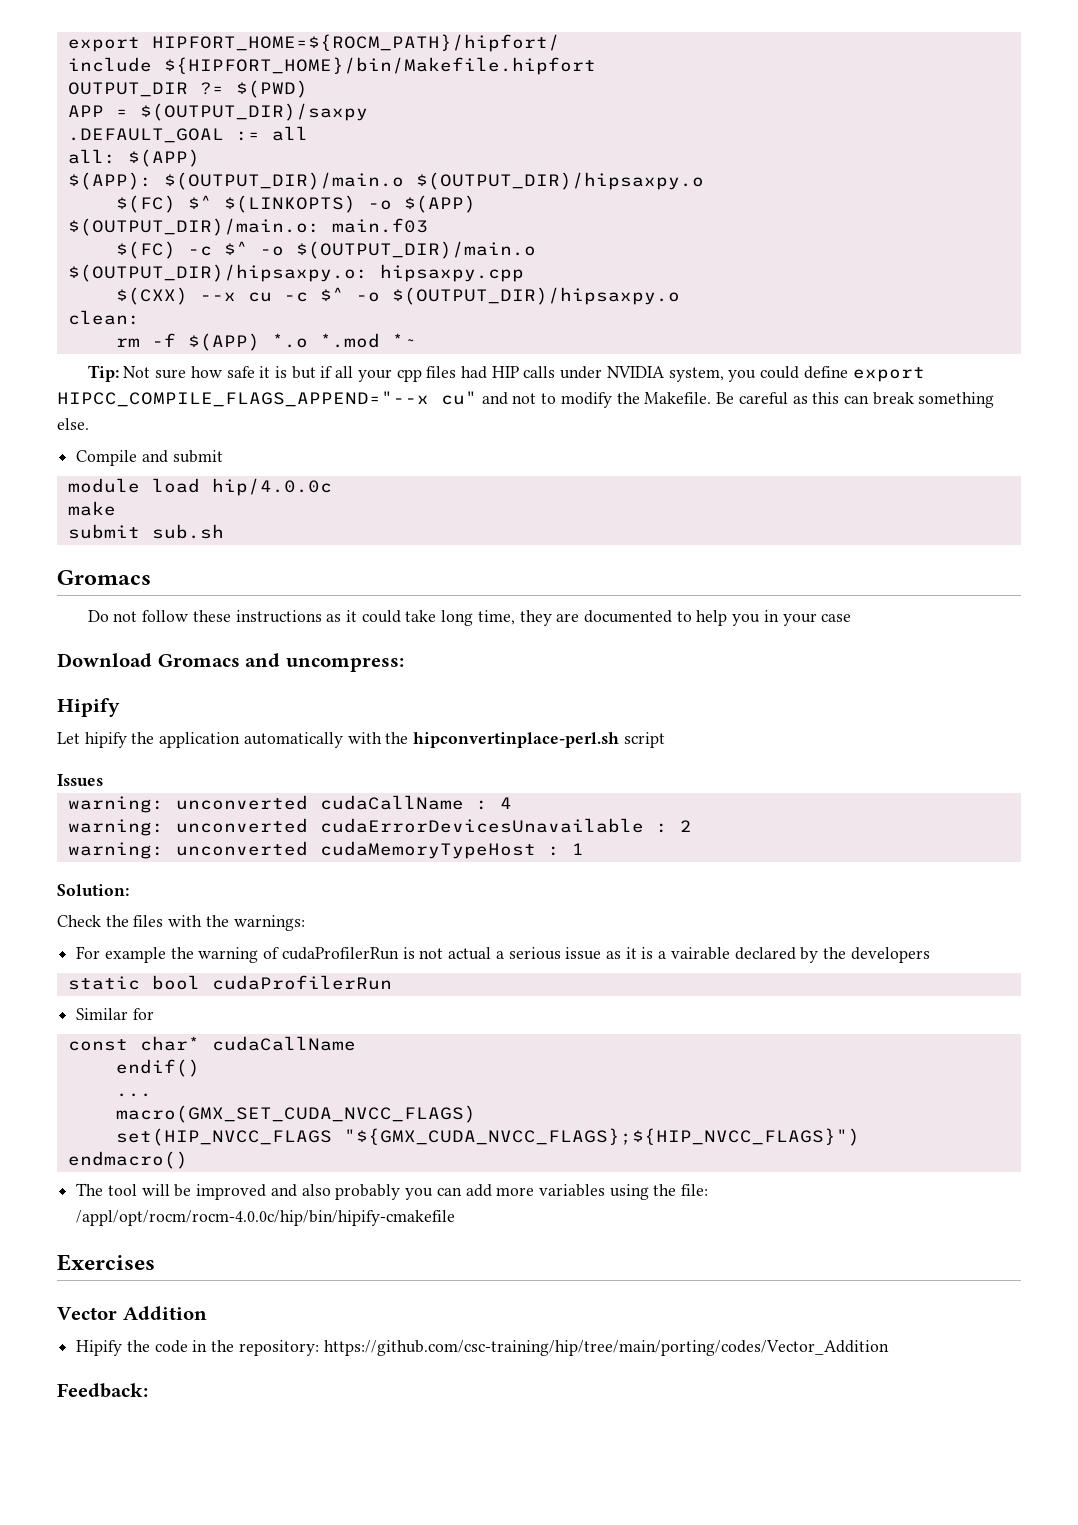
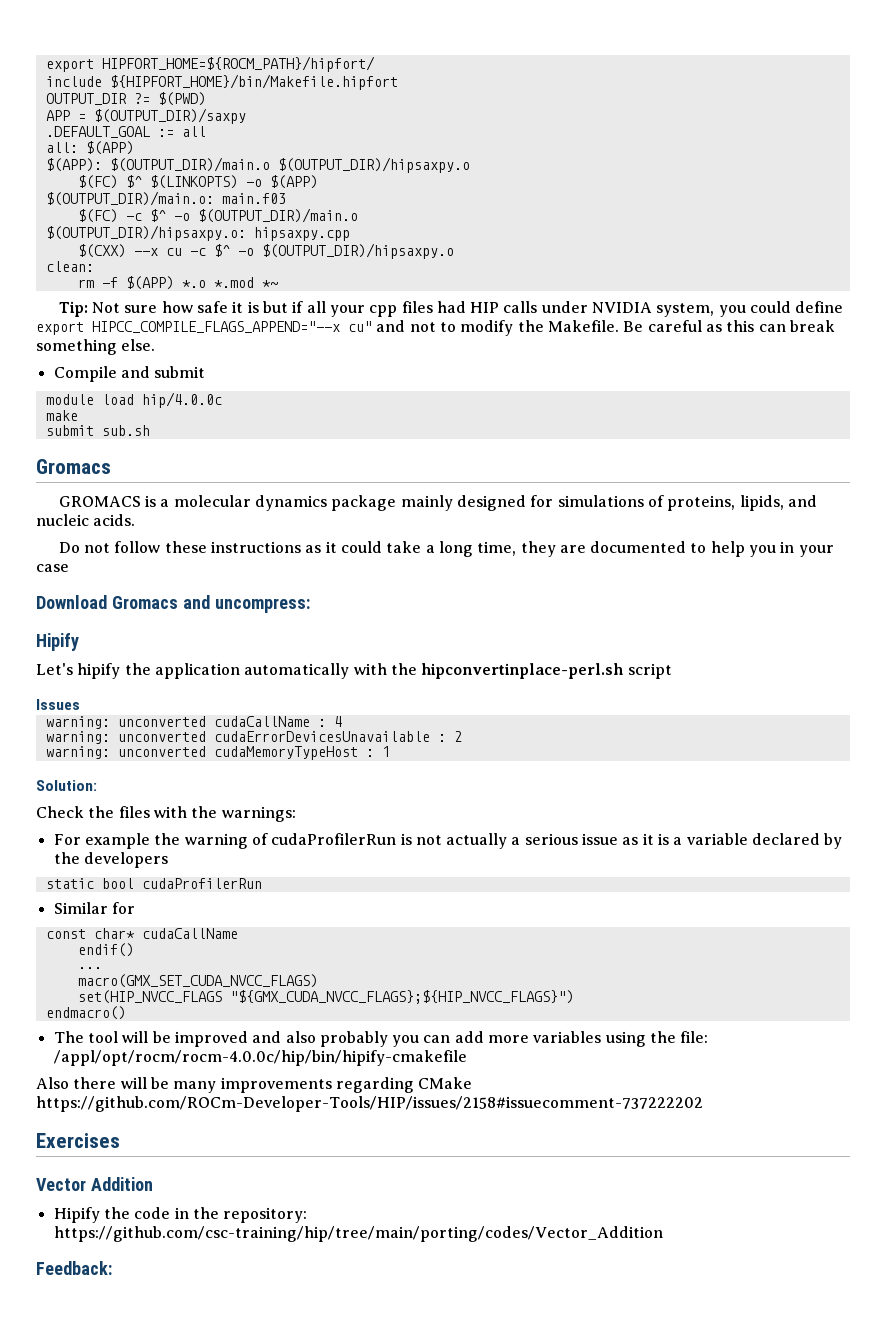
(151, 577) none -> [58,495,817,511] [36,514,136,526] // GROMACS is a molecular dynamics package mainly designed for simulations of proteins, lipids, and nucleic acids.
(437, 616) none -> [425,545,435,553] a
[57,732,80,744] Let -> [36,663,73,675] Let's
[448,947,492,960] actual -> [446,833,508,849] actually
[670,947,730,960] vairable -> [686,833,748,845] variable
(456, 1218) none -> [36,1077,473,1093] [36,1096,703,1112] // Also there will be many improvements regarding CMake https://github.com/ROCm-Developer-Tools/HIP/issues/2158#issuecomment-737222202

